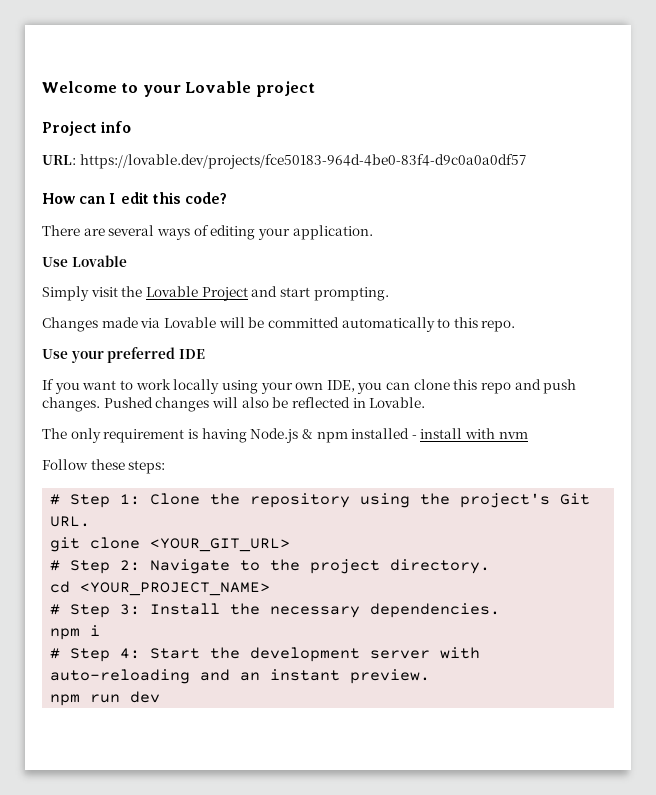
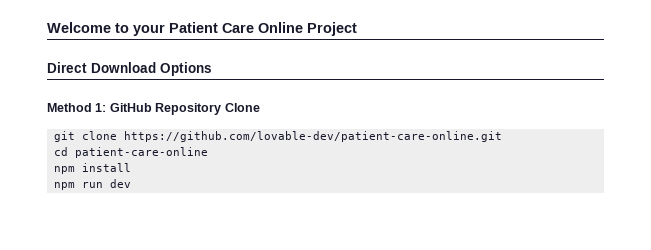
[185,81,315,97] [42,121,132,136] [42,154,526,169] [42,192,227,204] [42,225,373,240] [42,255,127,267] [42,286,389,301] [42,317,516,332] [42,347,205,363] [42,379,577,394] [42,397,426,412] [42,428,528,443] [42,459,166,474] [50,493,591,508] [50,516,91,527] [50,537,291,552] [50,559,491,574] [50,581,271,596] [50,603,501,618] [50,625,101,640] [50,647,481,662] [50,669,431,684] Lovable project // Project info // URL: https://lovable.dev/projects/fce50183-964d-4be0-83f4-d9c0a0a0df57 // How can I edit this code? // There are several ways of editing your application. // Use Lovable // Simply visit the Lovable Project and start prompting. // Changes made via Lovable will be committed automatically to this repo. // Use your preferred IDE // If you want to work locally using your own IDE, you can clone this repo and push changes. Pushed changes will also be reflected in Lovable. // The only requirement is having Node.js & npm installed - install with nvm // Follow these steps: // # Step 1: Clone the repository using the project's Git URL. // git clone <YOUR_GIT_URL> // # Step 2: Navigate to the project directory. // cd <YOUR_PROJECT_NAME> // # Step 3: Install the necessary dependencies. // npm i // # Step 4: Start the development server with auto-reloading and an instant preview. -> [169,22,357,36] [47,62,212,76] [47,103,260,115] [53,131,502,142] [53,147,208,158] [53,163,131,174] Patient Care Online Project // Direct Download Options // Method 1: GitHub Repository Clone // git clone https://github.com/lovable-dev/patient-care-online.git // cd patient-care-online // npm install

